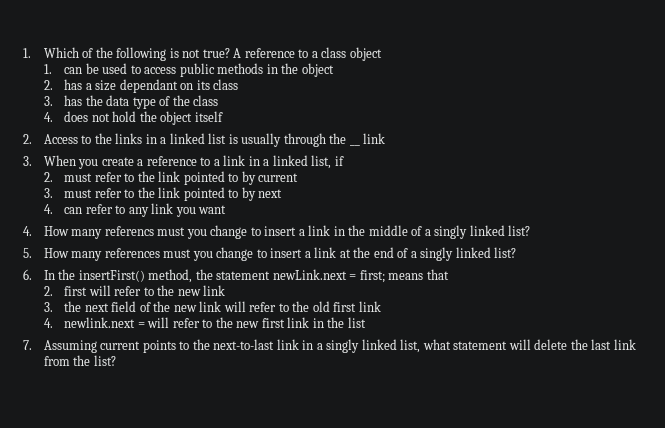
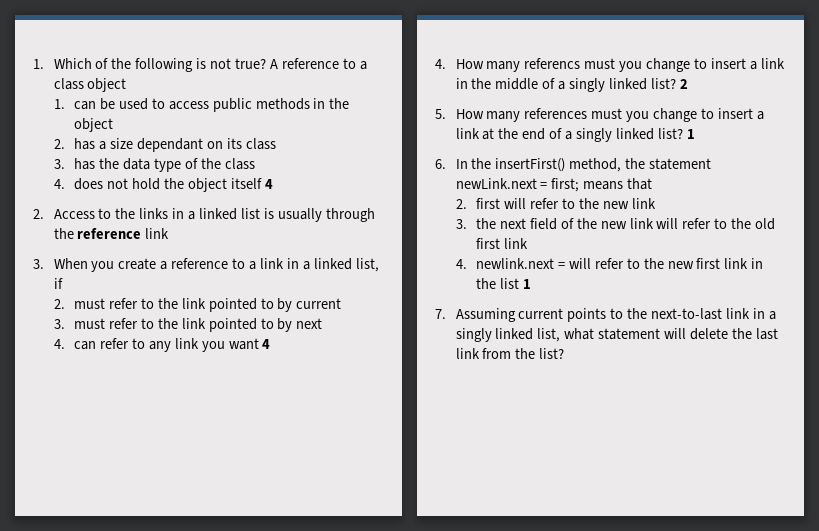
(223, 116) none -> [264,179,273,189] 4
[349,144,360,146] __ -> [77,228,142,239] reference
(227, 209) none -> [262,339,271,349] 4
(531, 230) none -> [679,79,688,89] 2
(517, 252) none -> [686,129,695,139] 1
(366, 322) none -> [522,279,531,289] 1

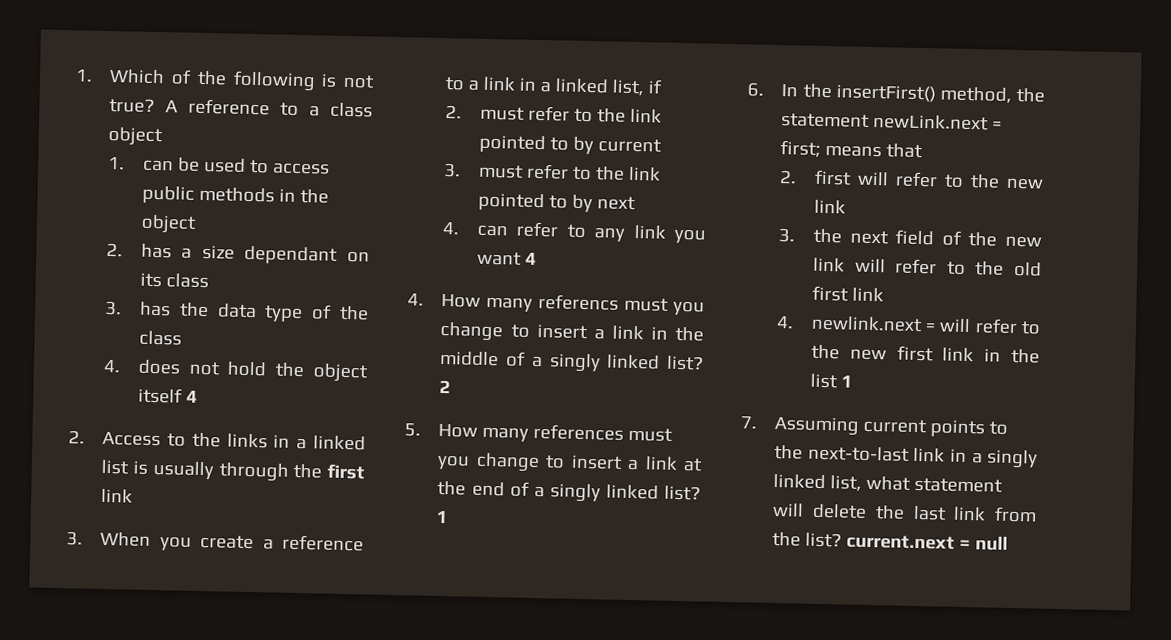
[77,228,142,239] reference -> [326,463,365,480] first
(565, 353) none -> [846,534,1009,551] current.next = null

